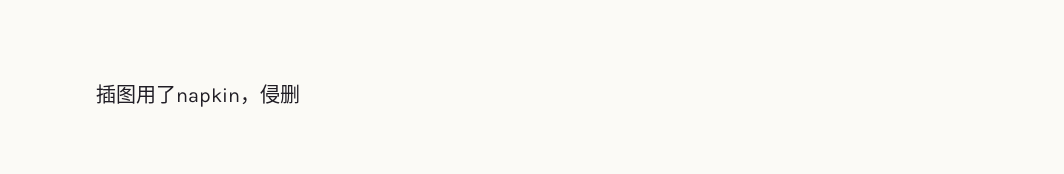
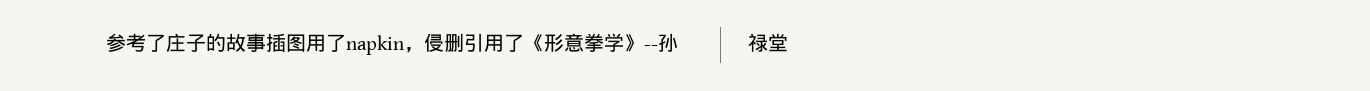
(96, 94) none -> [106,33,266,52] 参考了庄子的故事
(300, 94) none -> [464,33,788,52] 引用了《形意拳学》--孙禄堂

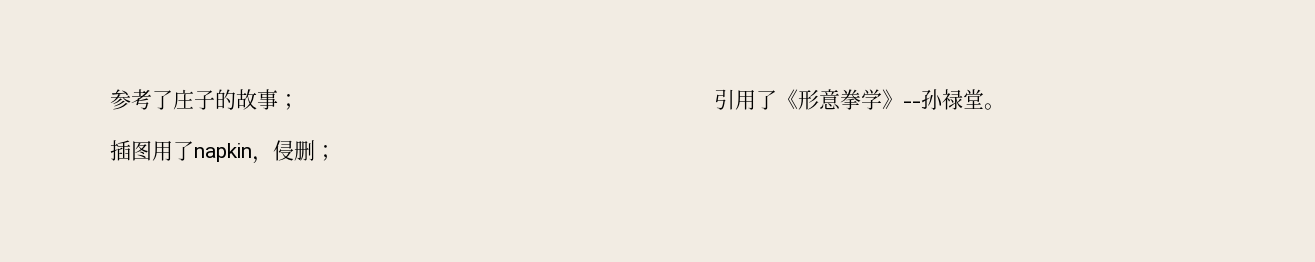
(266, 42) none -> [278,94,299,110] ； //
(464, 42) none -> [315,145,336,161] ； //
(788, 42) none -> [984,103,1005,110] 。

